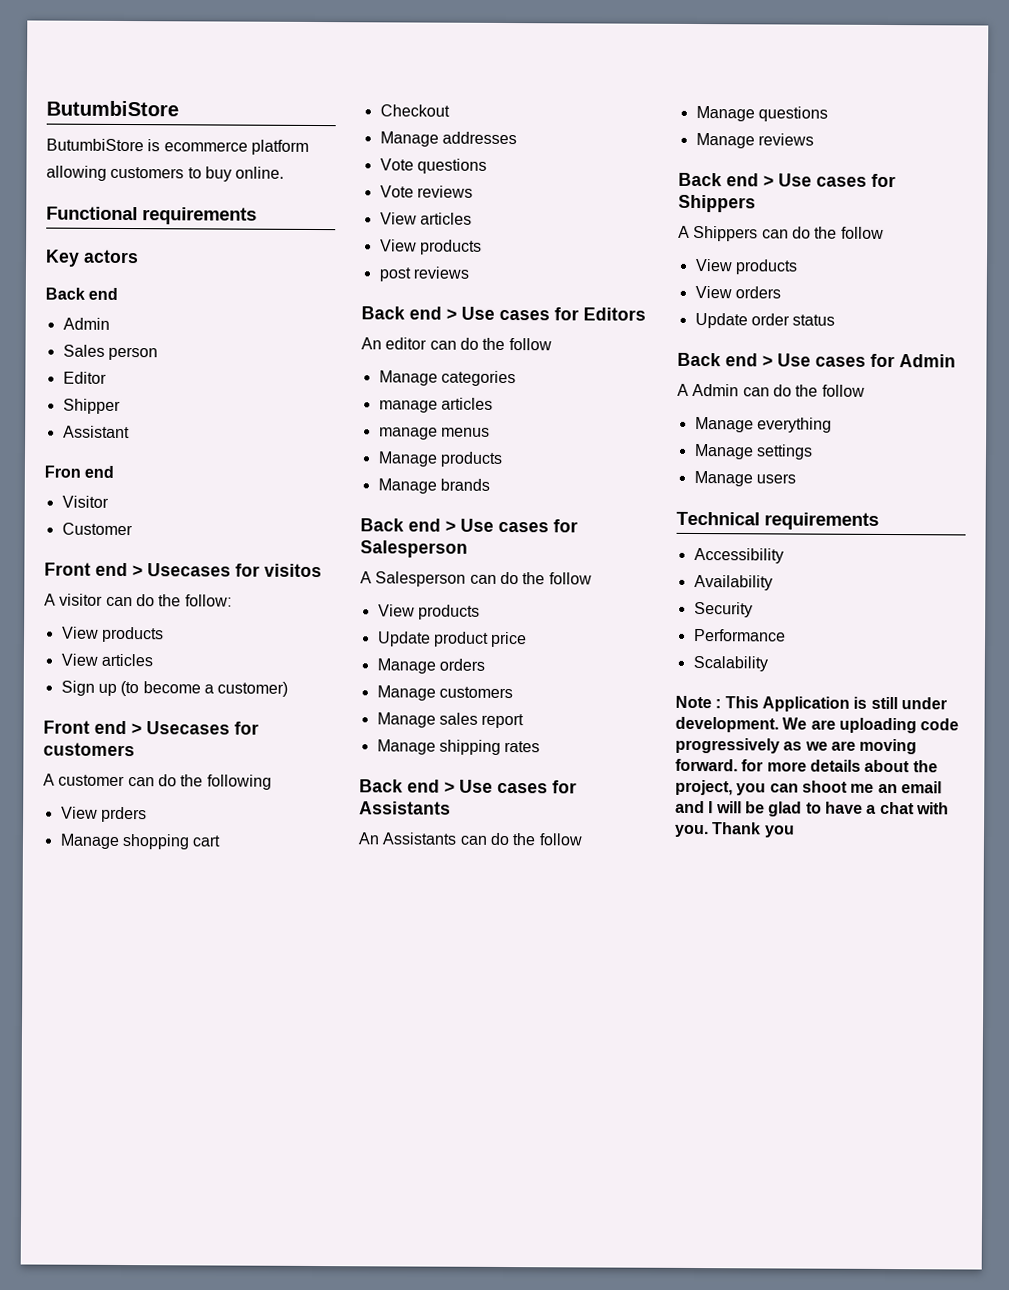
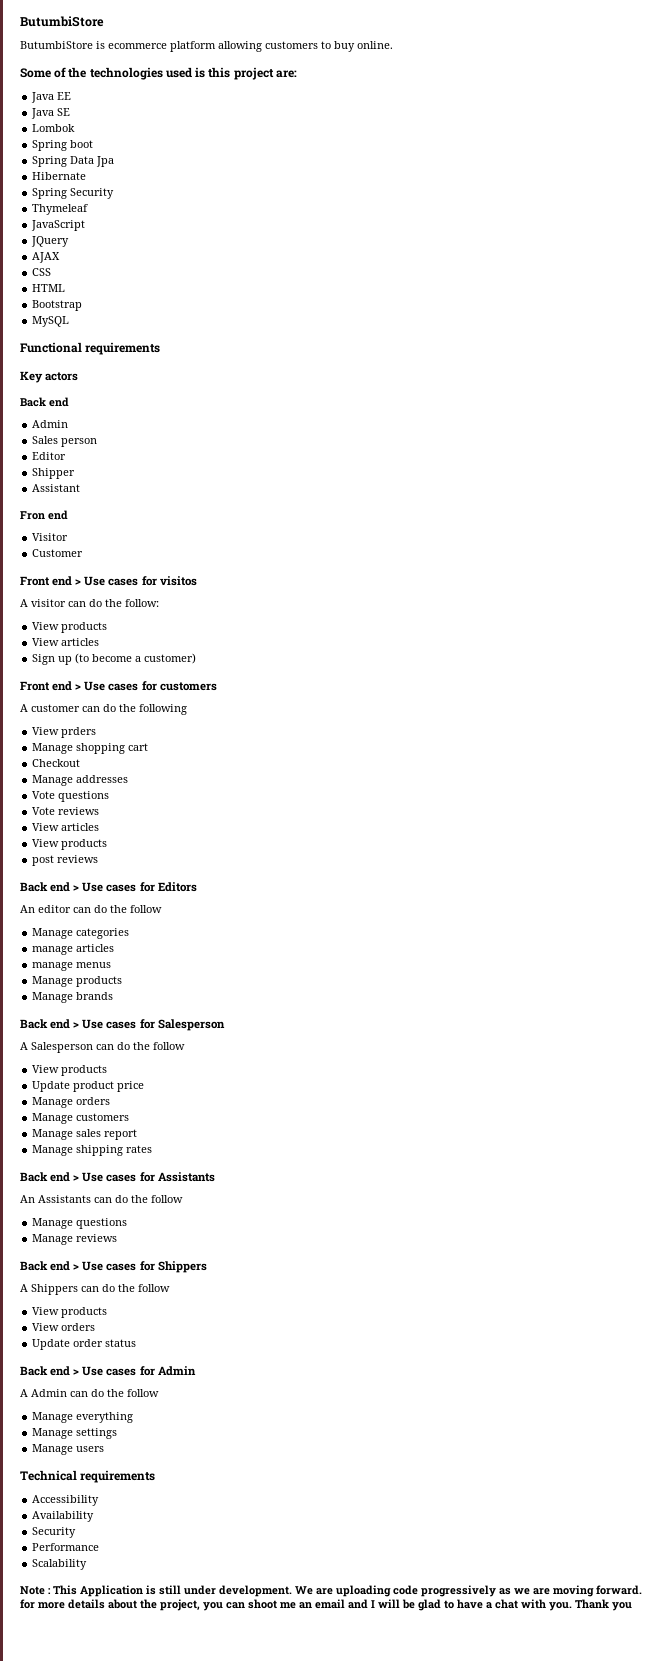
(285, 172) none -> [20,67,297,80] [31,92,72,103] [31,108,71,119] [32,124,76,132] [32,140,94,151] [32,156,115,167] [32,172,87,180] [32,188,115,199] [32,204,89,215] [31,220,86,231] [31,236,70,247] [32,252,61,263] [32,268,52,276] [32,284,66,292] [32,300,83,311] [32,316,70,327] // Some of the technologies used is this project are: // Java EE // Java SE // Lombok // Spring boot // Spring Data Jpa // Hibernate // Spring Security // Thymeleaf // JavaScript // JQuery // AJAX // CSS // HTML // Bootstrap // MySQL
[147,563,231,577] Usecases -> [84,576,139,586] Use cases
[146,721,230,735] Usecases -> [84,681,139,691] Use cases

